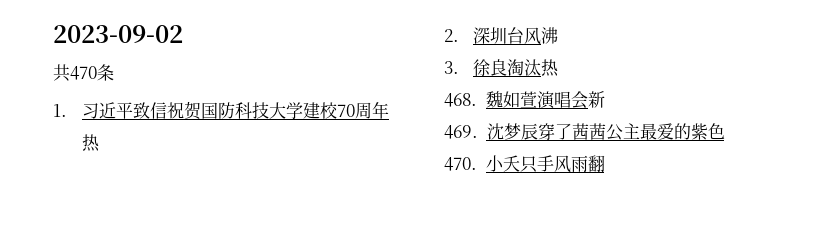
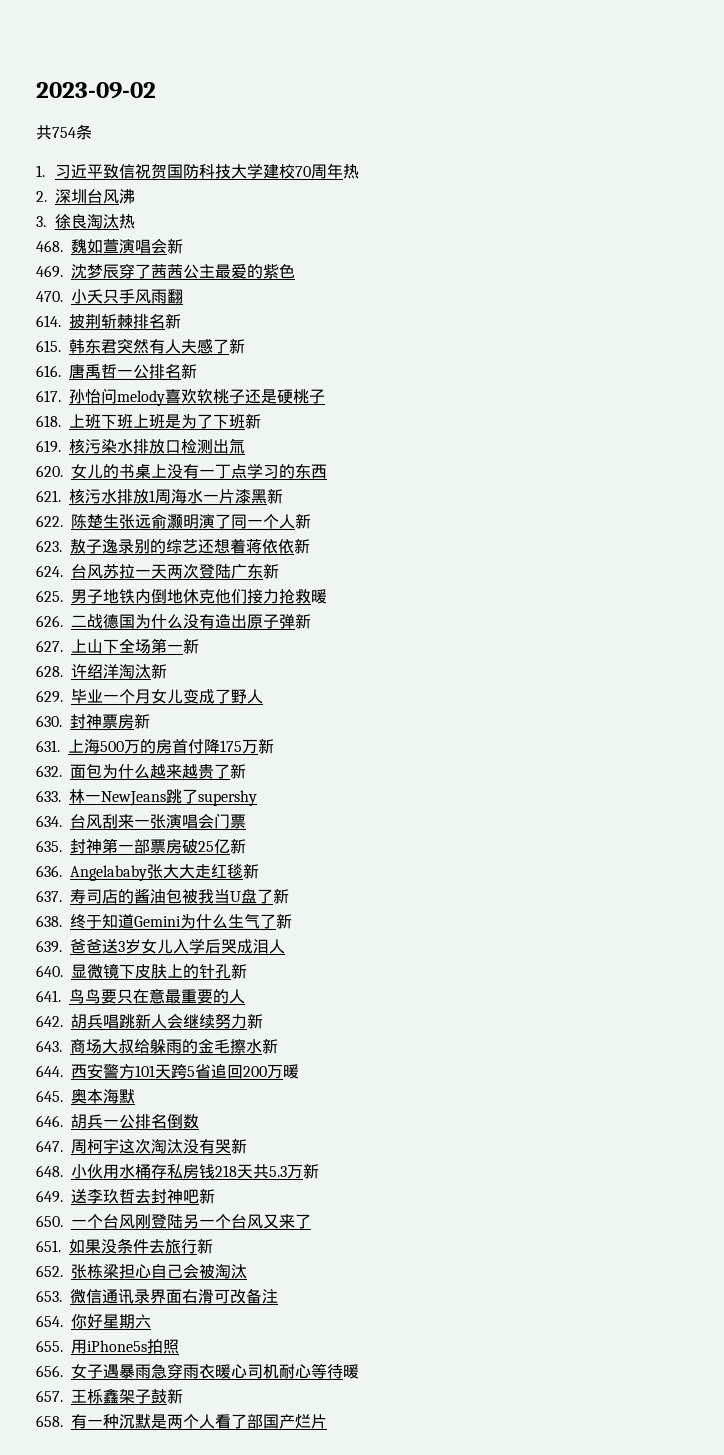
[70,66,97,80] 470 -> [52,127,76,138] 754
(605, 163) none -> [36,313,181,329] [36,338,245,354] [36,363,197,379] [36,388,325,406] [36,413,261,429] [36,438,245,454] [36,463,327,479] [36,488,283,504] [36,513,311,529] [36,538,310,554] [36,563,279,579] [36,589,327,604] [36,613,311,629] [36,638,199,654] [36,663,167,679] [36,689,263,704] [36,713,150,729] [36,738,274,754] [36,763,246,779] [36,789,257,806] [36,813,246,829] [36,838,246,854] [36,863,259,881] [36,888,289,904] [36,913,292,929] [36,938,285,954] [36,963,247,979] [36,988,245,1004] [36,1013,263,1029] [36,1038,278,1054] [36,1063,299,1079] [36,1088,135,1104] [36,1114,199,1129] [36,1138,247,1154] [36,1163,319,1179] [36,1188,215,1204] [36,1214,311,1229] [36,1238,213,1254] [36,1263,247,1279] [36,1288,278,1304] [36,1314,151,1329] [36,1339,179,1354] [36,1363,359,1379] [36,1388,183,1404] [36,1414,327,1429] // 614.披荆斩棘排名新 // 615.韩东君突然有人夫感了新 // 616.唐禹哲一公排名新 // 617.孙怡问melody喜欢软桃子还是硬桃子 // 618.上班下班上班是为了下班新 // 619.核污染水排放口检测出氚 // 620.女儿的书桌上没有一丁点学习的东西 // 621.核污水排放1周海水一片漆黑新 // 622.陈楚生张远俞灏明演了同一个人新 // 623.敖子逸录别的综艺还想着蒋依依新 // 624.台风苏拉一天两次登陆广东新 // 625.男子地铁内倒地休克他们接力抢救暖 // 626.二战德国为什么没有造出原子弹新 // 627.上山下全场第一新 // 628.许绍洋淘汰新 // 629.毕业一个月女儿变成了野人 // 630.封神票房新 // 631.上海500万的房首付降175万新 // 632.面包为什么越来越贵了新 // 633.林一NewJeans跳了supershy // 634.台风刮来一张演唱会门票 // 635.封神第一部票房破25亿新 // 636. Angelababy张大大走红毯新 // 637.寿司店的酱油包被我当U盘了新 // 638.终于知道Gemini为什么生气了新 // 639.爸爸送3岁女儿入学后哭成泪人 // 640.显微镜下皮肤上的针孔新 // 641.鸟鸟要只在意最重要的人 // 642.胡兵唱跳新人会继续努力新 // 643.商场大叔给躲雨的金毛擦水新 // 644.西安警方101天跨5省追回200万暖 // 645.奥本海默 // 646.胡兵一公排名倒数 // 647.周柯宇这次淘汰没有哭新 // 648.小伙用水桶存私房钱218天共5.3万新 // 649.送李玖哲去封神吧新 // 650.一个台风刚登陆另一个台风又来了 // 651.如果没条件去旅行新 // 652.张栋梁担心自己会被淘汰 // 653.微信通讯录界面右滑可改备注 // 654.你好星期六 // 655.用iPhone5s拍照 // 656.女子遇暴雨急穿雨衣暖心司机耐心等待暖 // 657.王栎鑫架子鼓新 // 658.有一种沉默是两个人看了部国产烂片

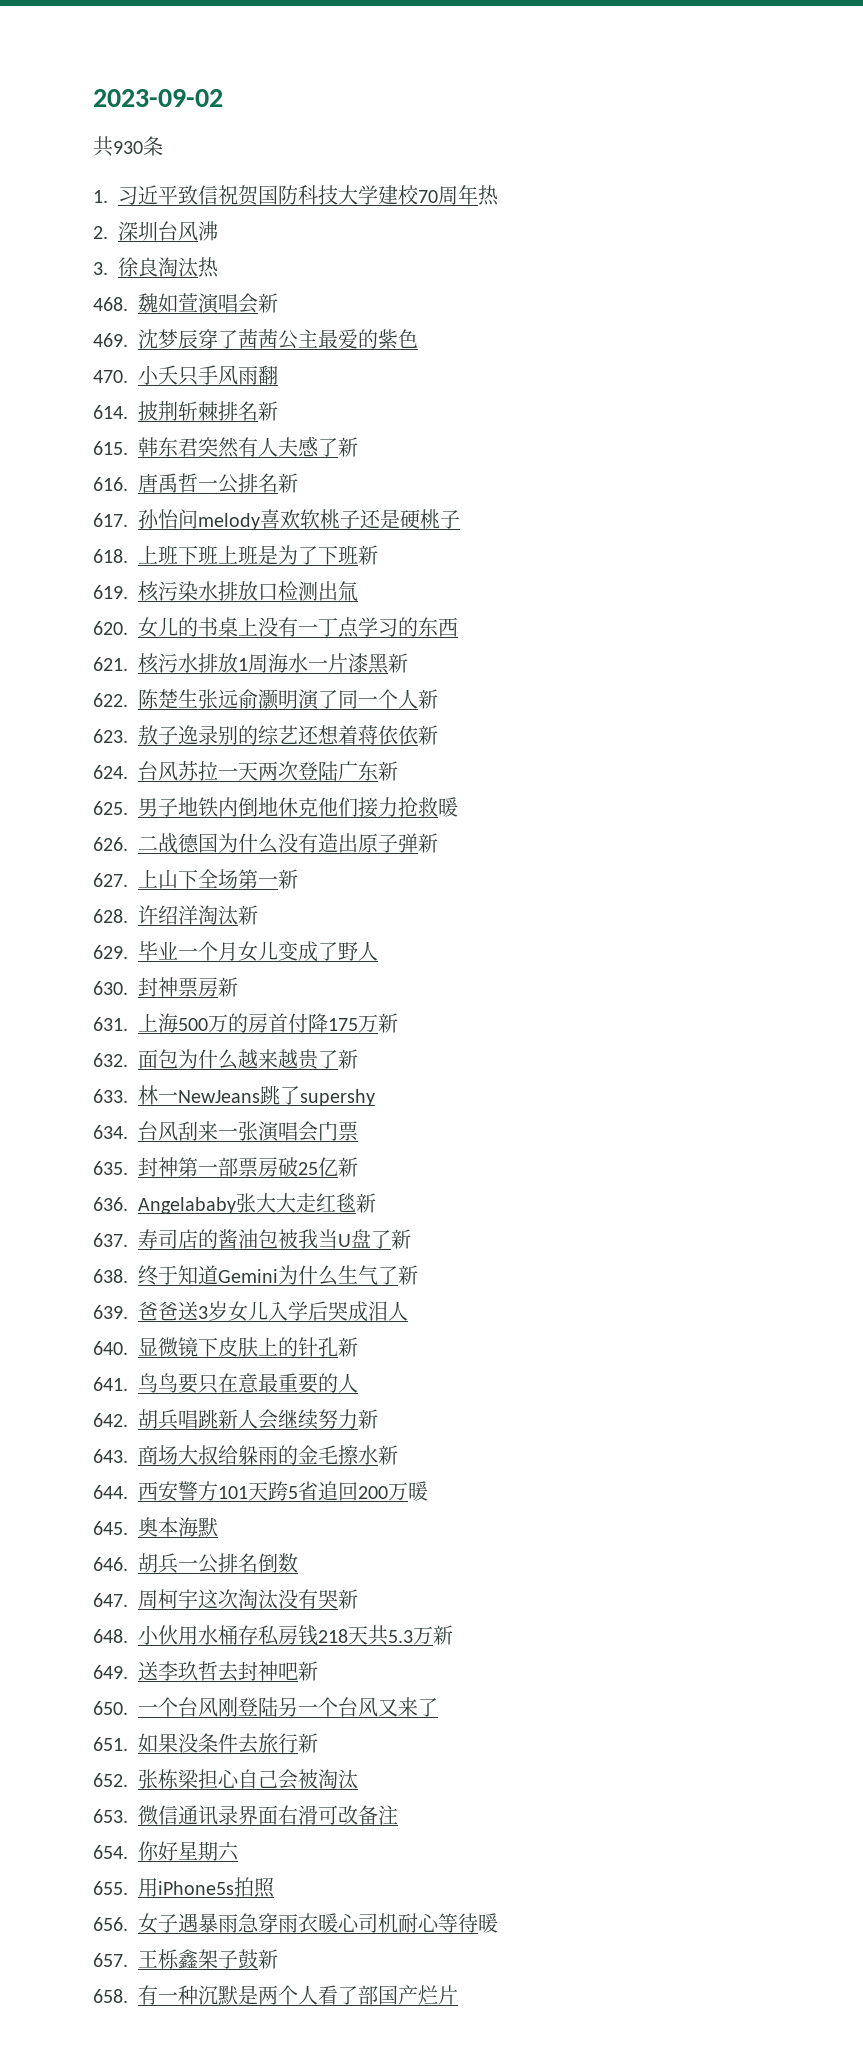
[52,127,76,138] 754 -> [113,141,143,154] 930

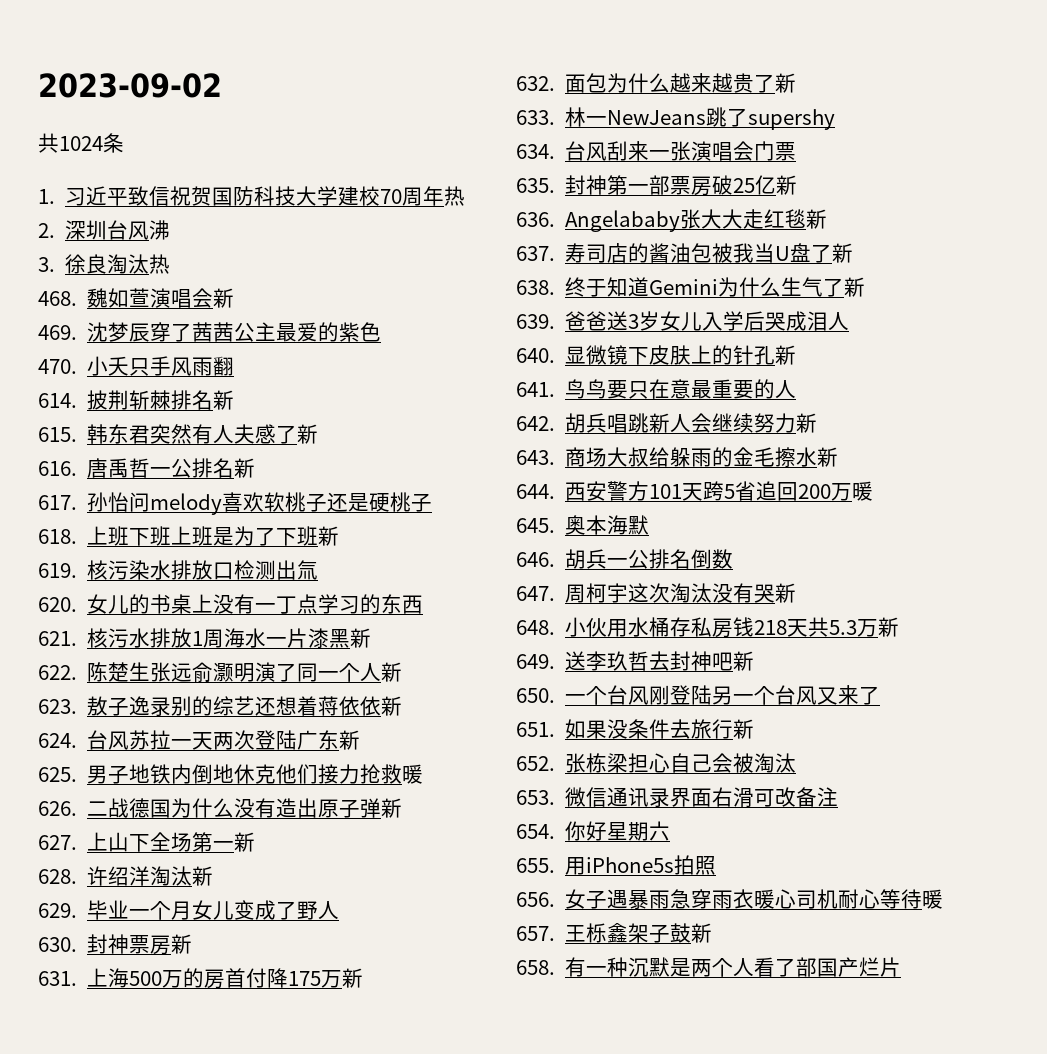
[113,141,143,154] 930 -> [59,136,103,151] 1024

